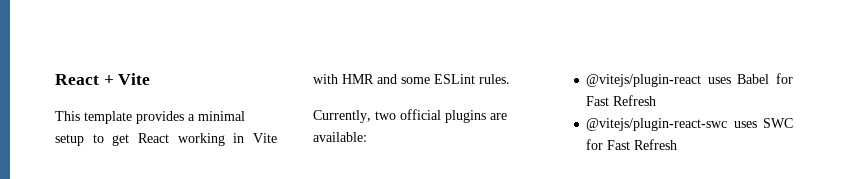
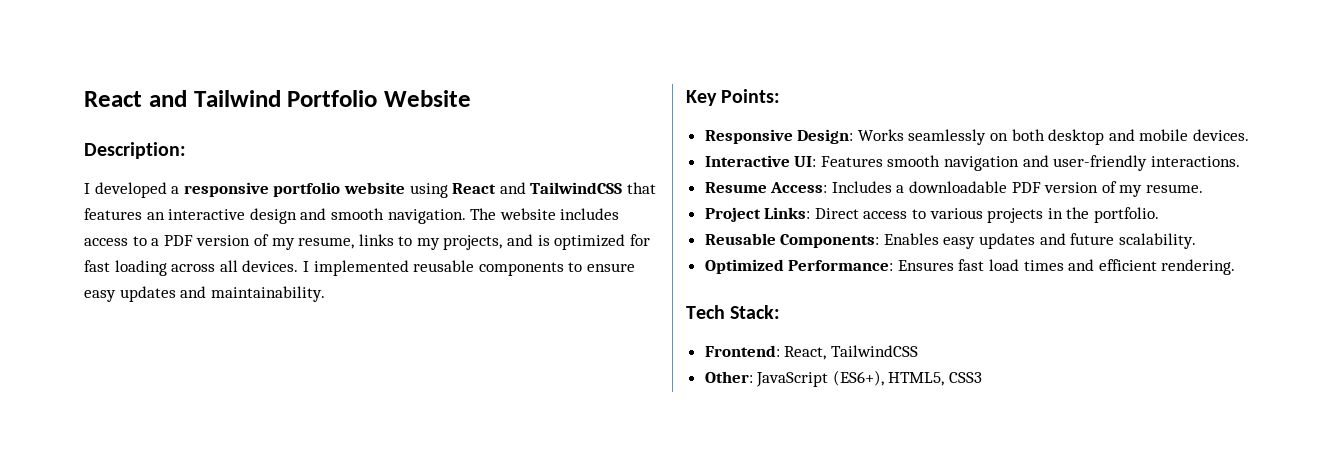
[55,73,151,85] [55,111,245,124] [55,133,277,146] [313,74,510,84] [313,109,507,123] [313,132,367,142] [586,73,793,87] [586,95,657,106] [586,118,793,131] [586,139,678,150] React + Vite // This template provides a minimal setup to get React working in Vite with HMR and some ESLint rules. // Currently, two official plugins are available: // @vitejs/plugin-react uses Babel for Fast Refresh // @vitejs/plugin-react-swc uses SWC for Fast Refresh -> [84,90,471,107] [84,142,186,159] [84,182,656,198] [84,208,620,224] [84,234,650,250] [84,260,635,276] [84,286,325,302] [686,89,781,106] [704,129,1250,145] [704,155,1240,171] [704,181,1204,197] [704,207,1160,223] [704,233,1196,249] [704,259,1236,275] [686,305,781,319] [704,345,918,360] [704,370,983,387] React and Tailwind Portfolio Website // Description: // I developed a responsive portfolio website using React and TailwindCSS that features an interactive design and smooth navigation. The website includes access to a PDF version of my resume, links to my projects, and is optimized for fast loading across all devices. I implemented reusable components to ensure easy updates and maintainability. // Key Points: // Responsive Design: Works seamlessly on both desktop and mobile devices. // Interactive UI: Features smooth navigation and user-friendly interactions. // Resume Access: Includes a downloadable PDF version of my resume. // Project Links: Direct access to various projects in the portfolio. // Reusable Components: Enables easy updates and future scalability. // Optimized Performance: Ensures fast load times and efficient rendering. // Tech Stack: // Frontend: React, TailwindCSS // Other: JavaScript (ES6+), HTML5, CSS3

